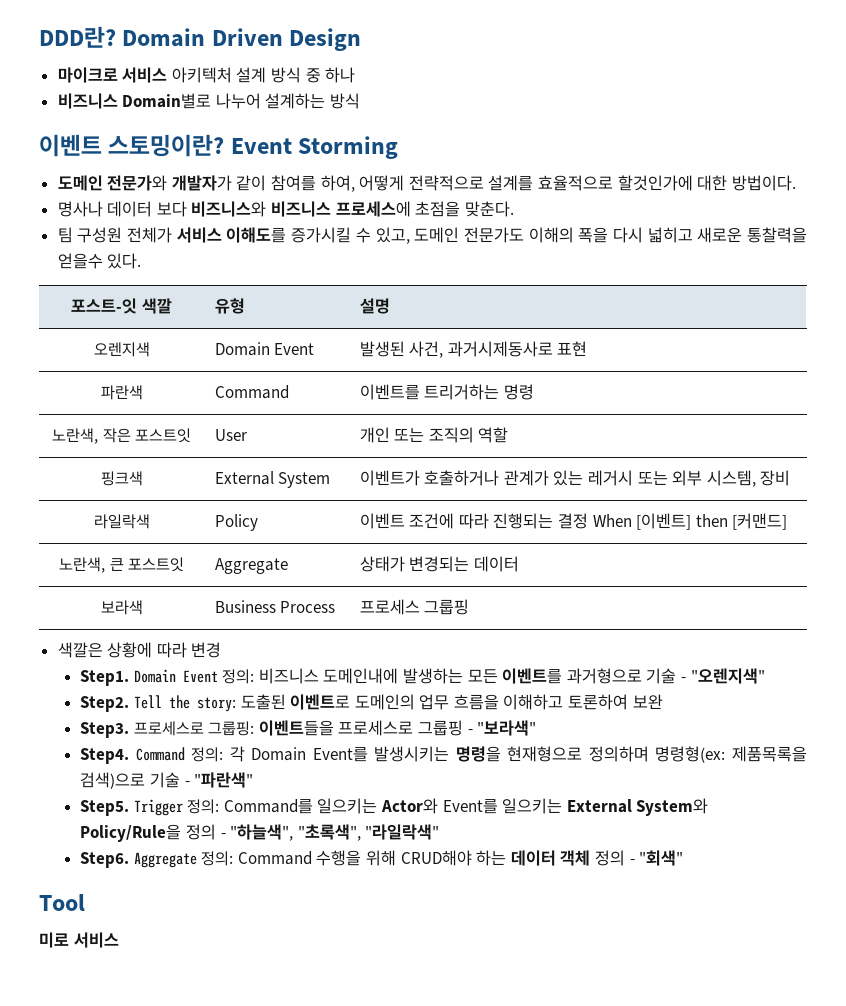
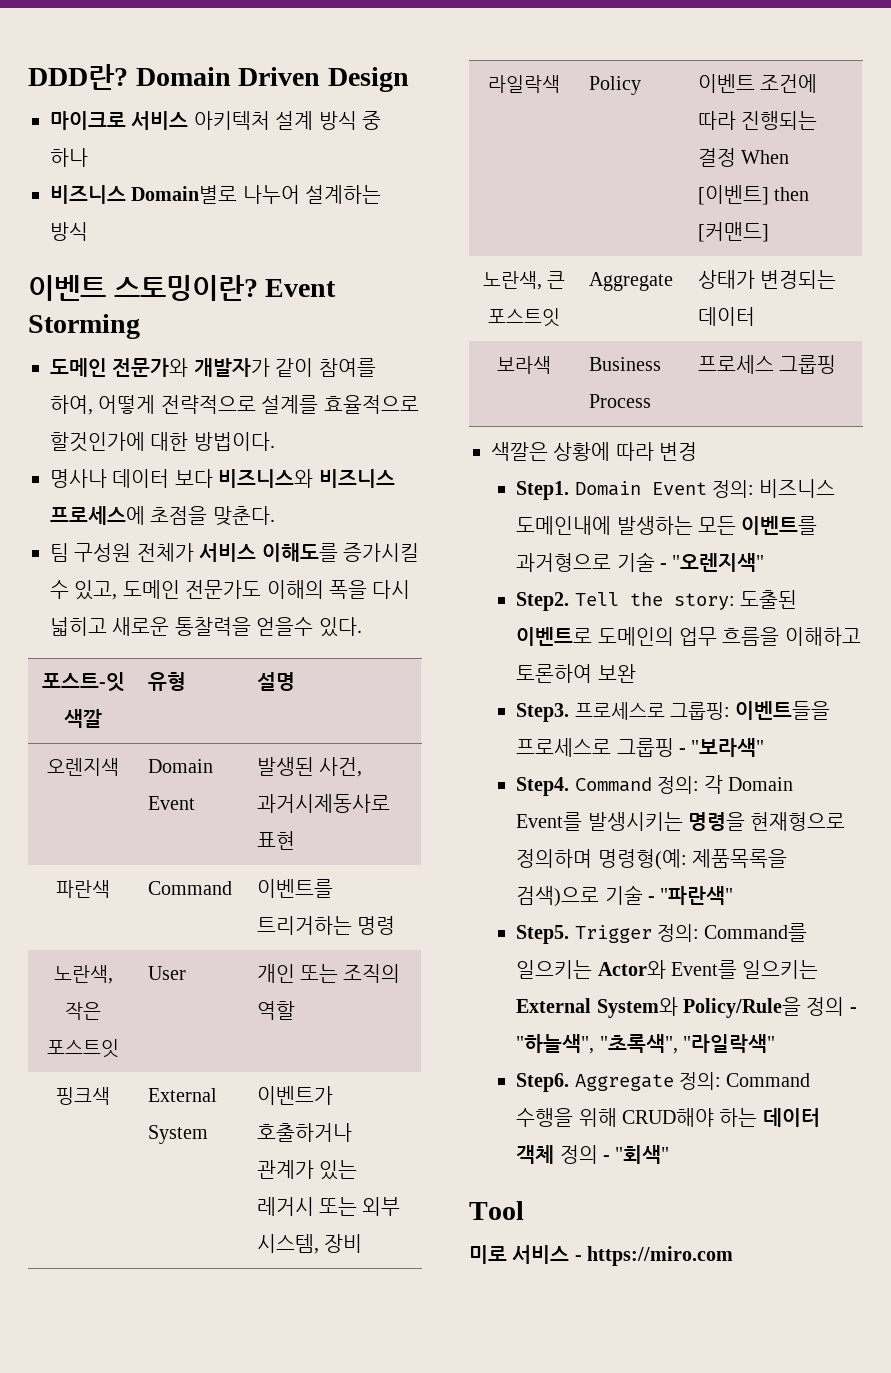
[655,746,726,763] 명령형(ex: -> [597,849,687,870] 명령형(예:
(119, 940) none -> [574,1246,734,1266] - https://miro.com

